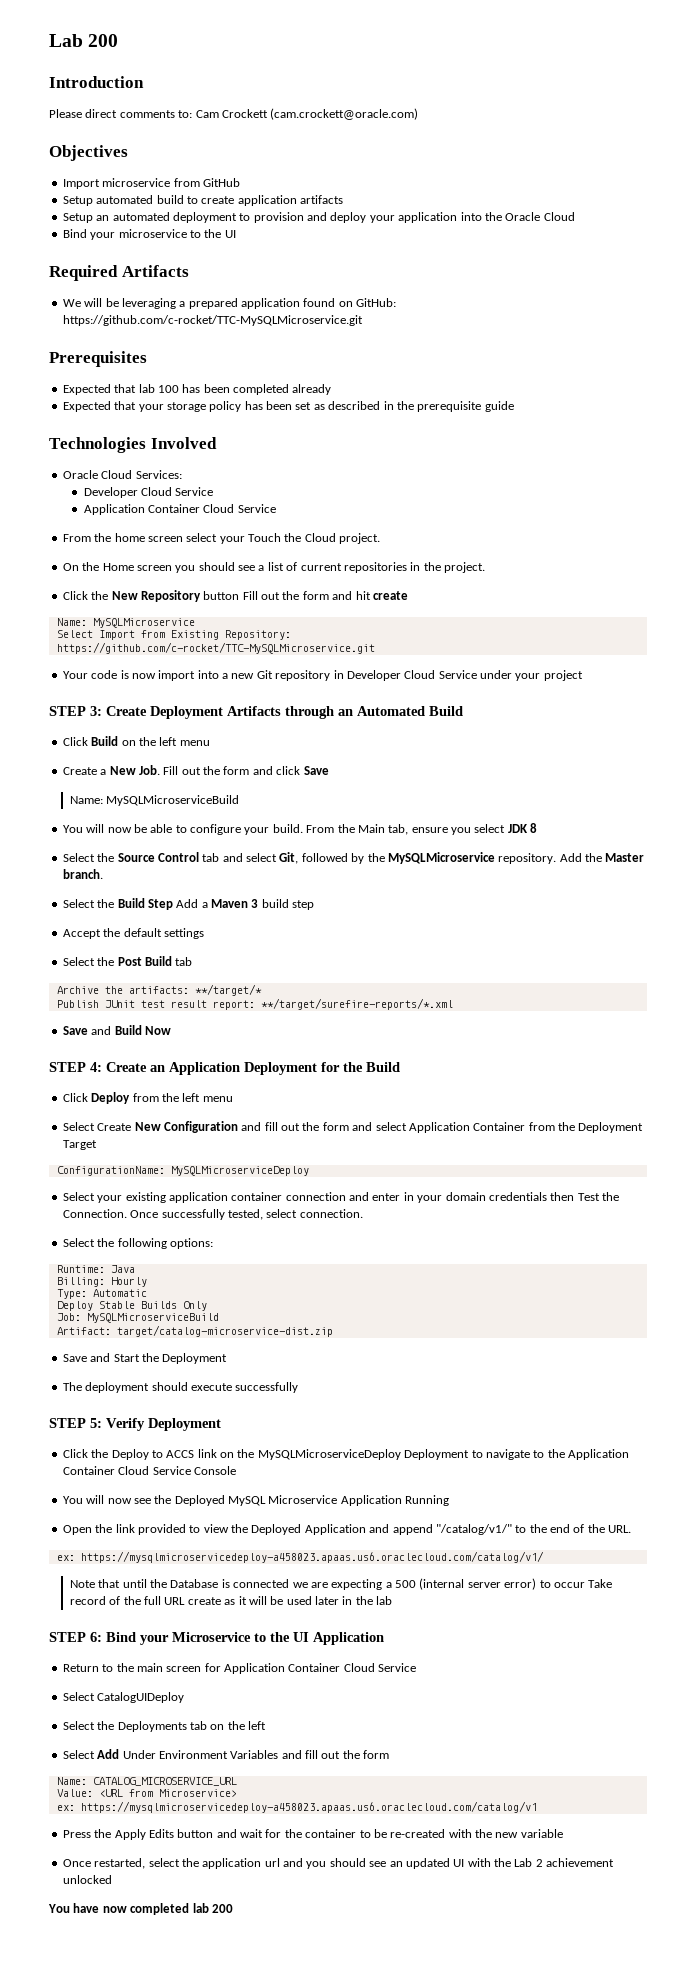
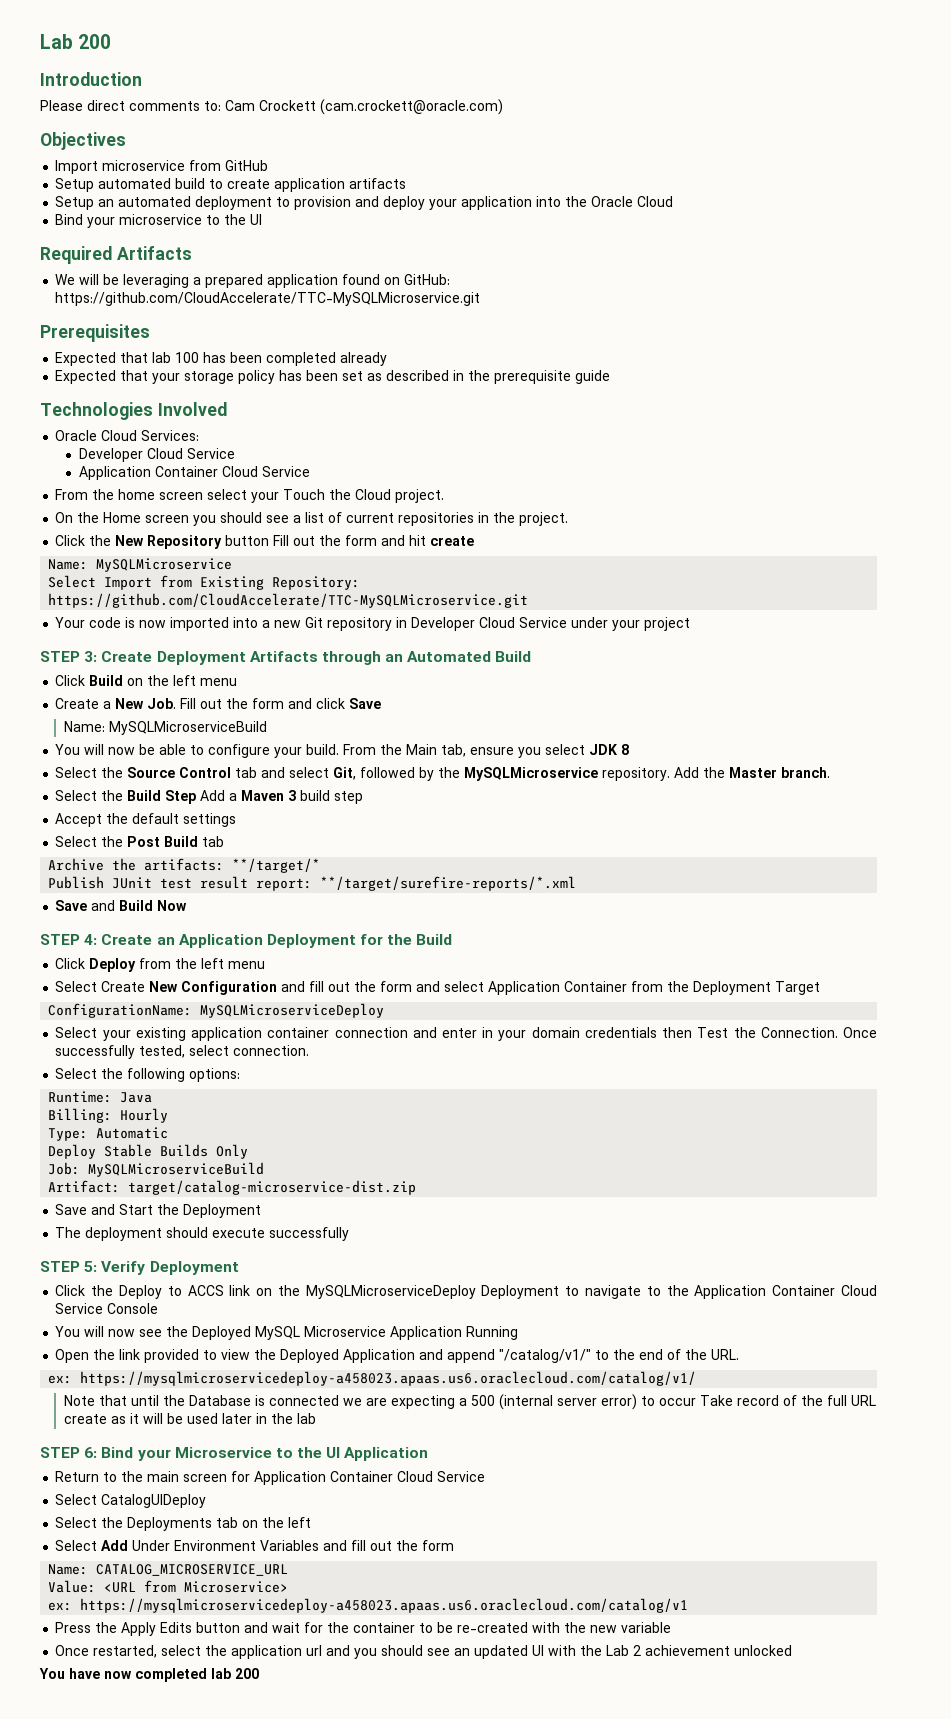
[62,315,363,326] https://github.com/c-rocket/TTC-MySQLMicroservice.git -> [55,292,481,306] https://github.com/CloudAccelerate/TTC-MySQLMicroservice.git
[56,642,375,654] https://github.com/c-rocket/TTC-MySQLMicroservice.git -> [48,593,529,608] https://github.com/CloudAccelerate/TTC-MySQLMicroservice.git
[158,670,196,681] import -> [170,617,230,631] imported

